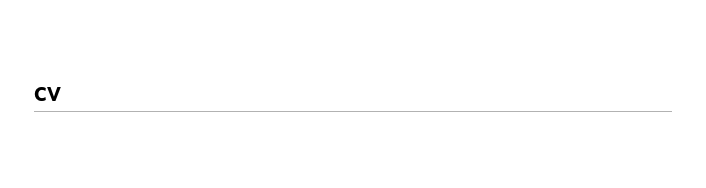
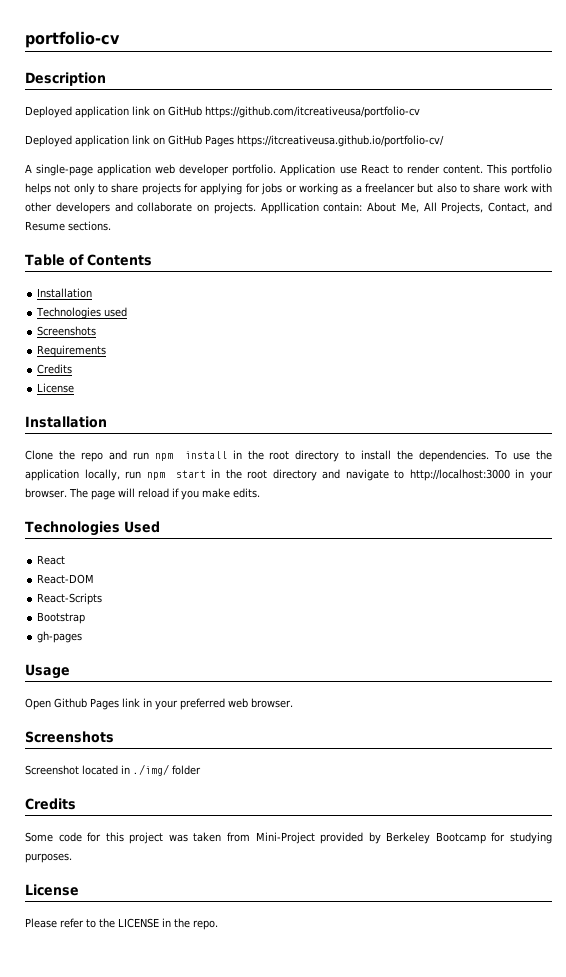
[34,87,61,101] cv -> [25,31,120,48] [25,72,106,86] [25,106,420,118] [25,135,444,147] [25,164,553,176] [25,183,553,195] [25,202,552,214] [25,221,111,231] [25,254,152,266] [37,288,93,298] [36,307,128,319] [37,326,97,336] [37,345,107,357] [37,364,73,374] [37,383,75,393] [25,416,107,428] [25,450,552,462] [25,469,554,481] [25,488,260,500] [25,521,160,536] [37,555,66,565] [37,574,95,584] [37,593,103,605] [37,612,86,624] [37,631,83,643] [25,664,70,679] [25,698,293,710] [25,731,114,743] [25,764,201,776] [25,798,76,810] [25,832,552,844] [25,853,72,863] [25,884,79,896] [25,918,218,930] portfolio-cv // Description // Deployed application link on GitHub https://github.com/itcreativeusa/portfolio-cv // Deployed application link on GitHub Pages https://itcreativeusa.github.io/portfolio-cv/ // A single-page application web developer portfolio. Application use React to render content. This portfolio helps not only to share projects for applying for jobs or working as a freelancer but also to share work with other developers and collaborate on projects. Appllication contain: About Me, All Projects, Contact, and Resume sections. // Table of Contents // Installation // Technologies used // Screenshots // Requirements // Credits // License // Installation // Clone the repo and run npm install in the root directory to install the dependencies. To use the application locally, run npm start in the root directory and navigate to http://localhost:3000 in your browser. The page will reload if you make edits. // Technologies Used // React // React-DOM // React-Scripts // Bootstrap // gh-pages // Usage // Open Github Pages link in your preferred web browser. // Screenshots // Screenshot located in ./img/ folder // Credits // Some code for this project was taken from Mini-Project provided by Berkeley Bootcamp for studying purposes. // License // Please refer to the LICENSE in the repo.

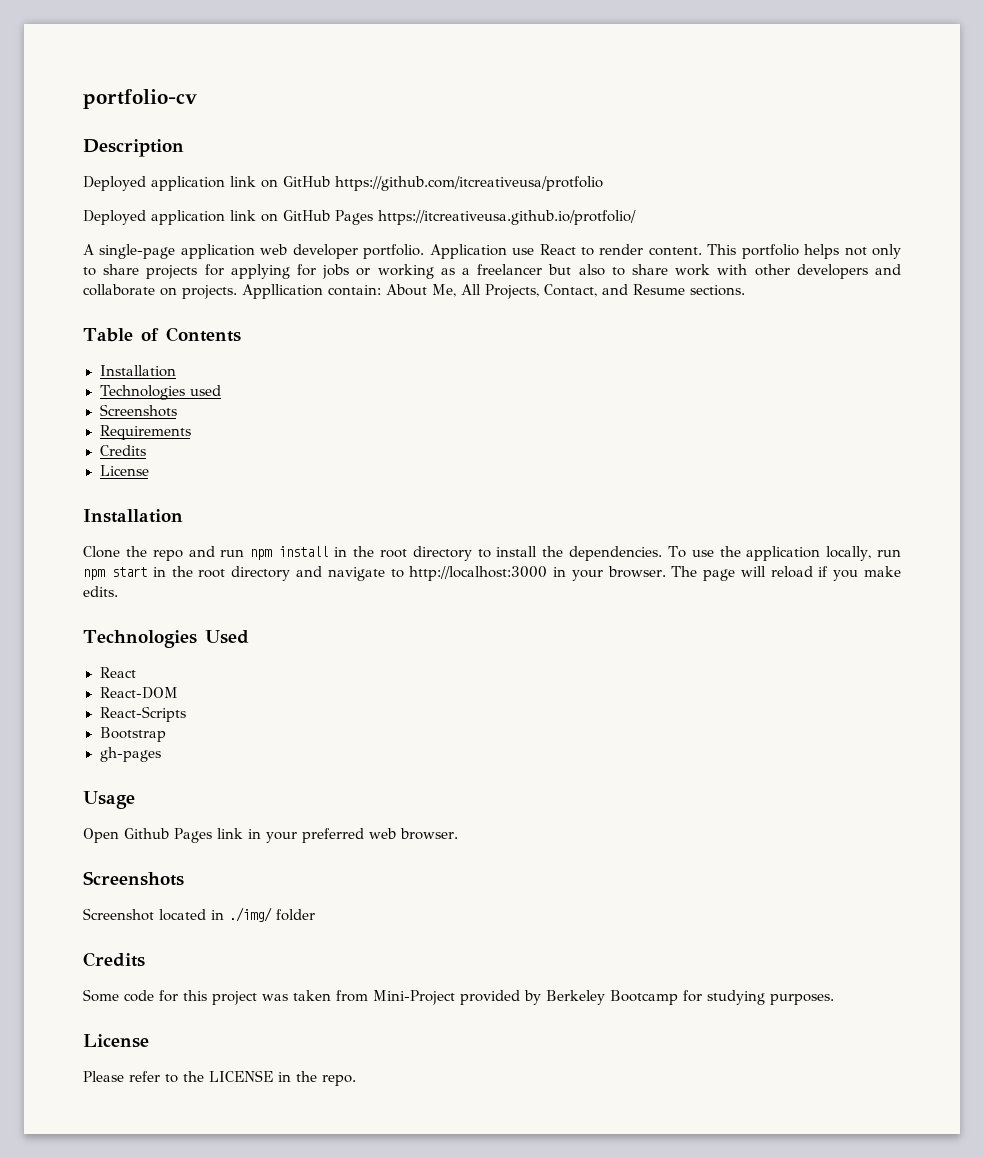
[205,106,420,118] https://github.com/itcreativeusa/portfolio-cv -> [335,176,603,191] https://github.com/itcreativeusa/protfolio
[237,135,444,147] https://itcreativeusa.github.io/portfolio-cv/ -> [378,210,636,225] https://itcreativeusa.github.io/protfolio/

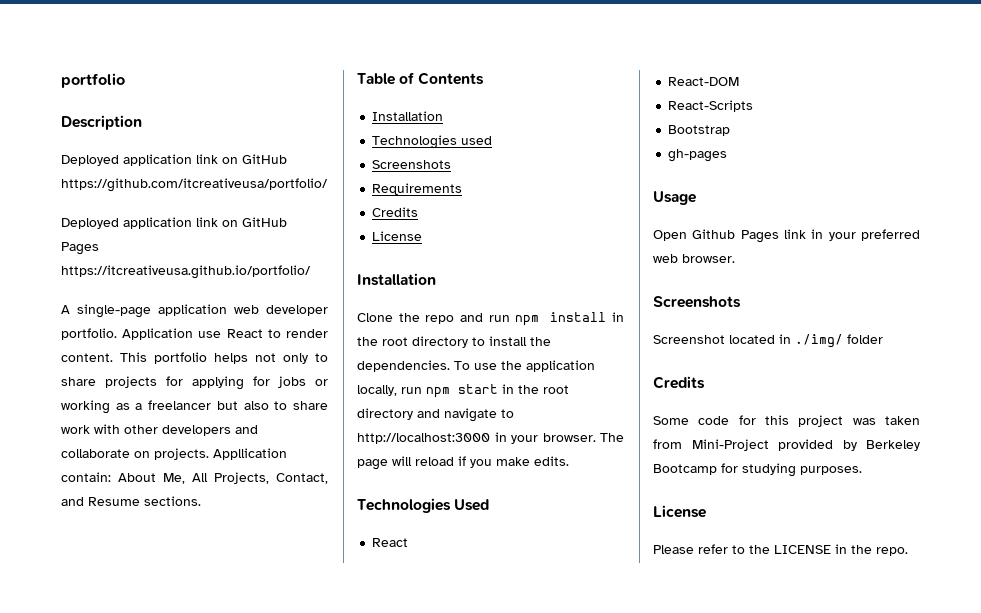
[83,89,197,109] portfolio-cv -> [61,73,125,88] portfolio
[335,176,603,191] https://github.com/itcreativeusa/protfolio -> [61,178,328,192] https://github.com/itcreativeusa/portfolio/
[378,210,636,225] https://itcreativeusa.github.io/protfolio/ -> [61,265,311,279] https://itcreativeusa.github.io/portfolio/

